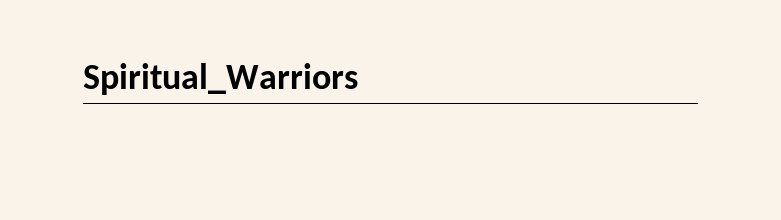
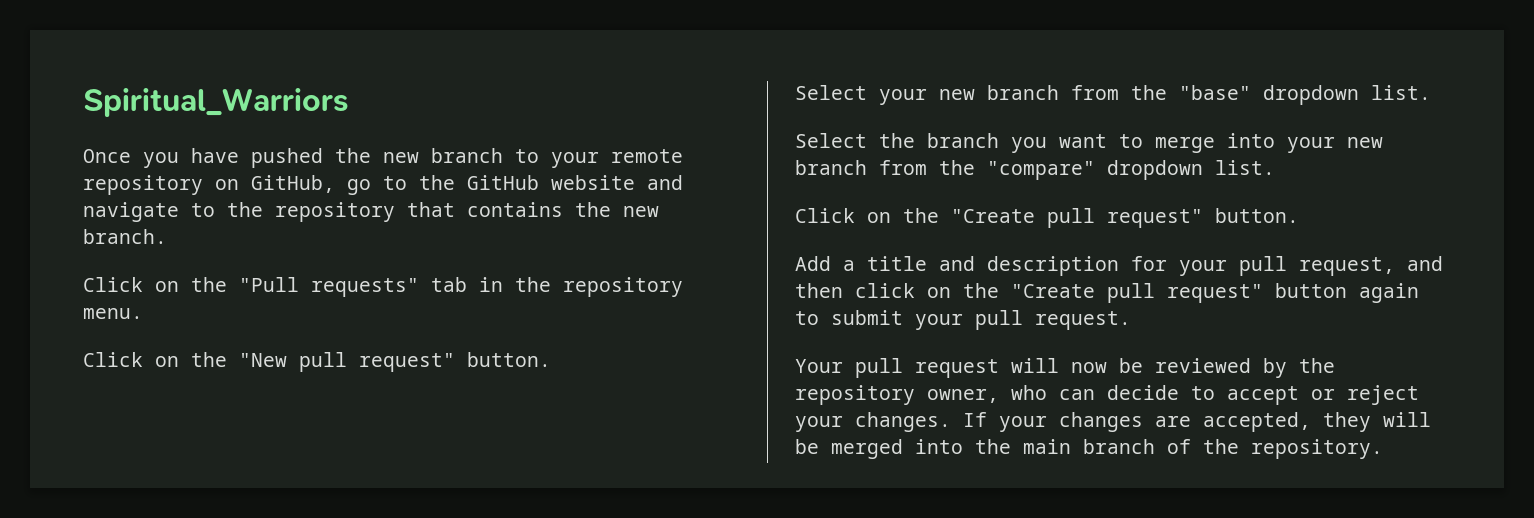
(358, 79) none -> [83,148,683,168] [83,175,683,195] [83,202,659,222] [83,229,167,244] [83,277,683,297] [83,308,143,319] [83,352,551,372] [795,85,1431,105] [795,133,1383,153] [795,160,1275,180] [795,208,1299,228] [795,256,1443,276] [795,283,1419,303] [795,310,1131,330] [795,358,1335,378] [795,385,1419,405] [795,412,1431,432] [795,439,1383,459] // Once you have pushed the new branch to your remote repository on GitHub, go to the GitHub website and navigate to the repository that contains the new branch. // Click on the "Pull requests" tab in the repository menu. // Click on the "New pull request" button. // Select your new branch from the "base" dropdown list. // Select the branch you want to merge into your new branch from the "compare" dropdown list. // Click on the "Create pull request" button. // Add a title and description for your pull request, and then click on the "Create pull request" button again to submit your pull request. // Your pull request will now be reviewed by the repository owner, who can decide to accept or reject your changes. If your changes are accepted, they will be merged into the main branch of the repository.

